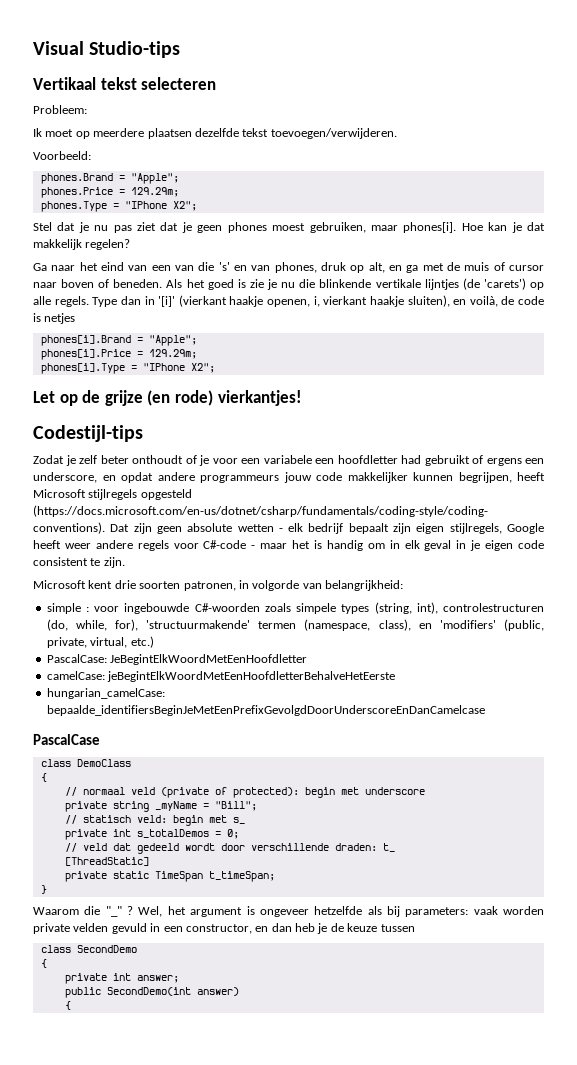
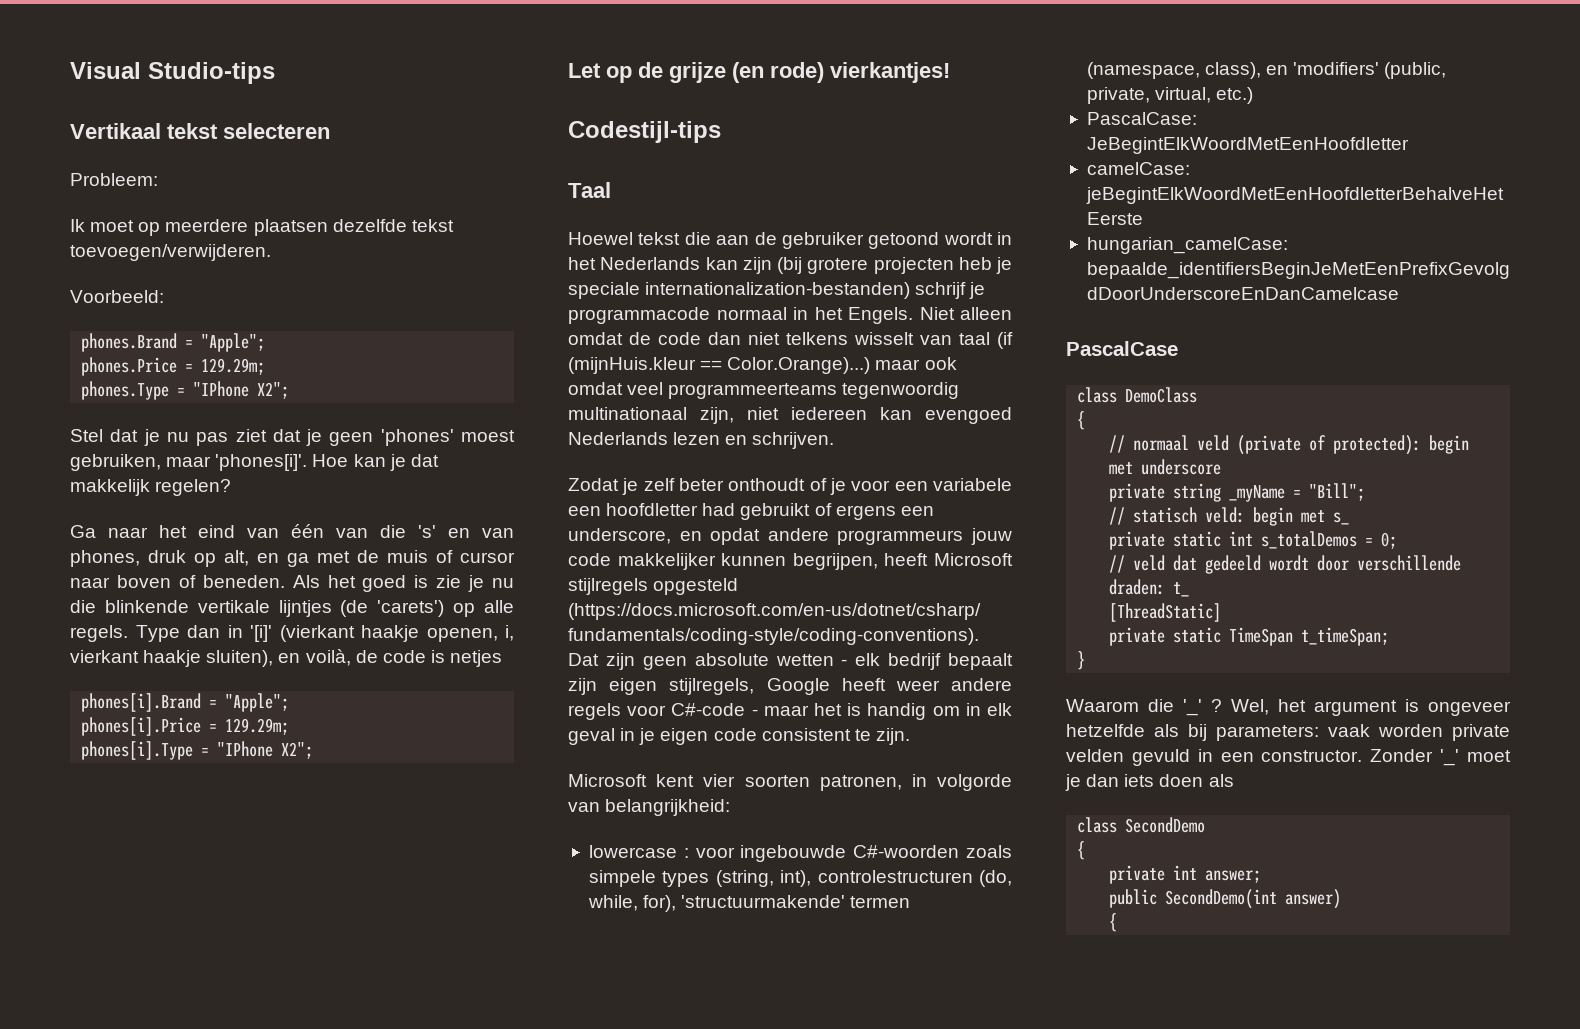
[227,222,267,233] phones -> [380,429,454,446] 'phones'
[403,222,457,233] phones[i]. -> [215,454,308,471] 'phones[i]'.
[151,265,171,271] een -> [291,524,324,538] één
(143, 433) none -> [568,182,611,198] [568,232,1012,249] [568,257,1012,274] [568,282,986,299] [568,307,1012,324] [568,332,1013,349] [568,357,957,374] [568,382,960,399] [568,407,1012,424] [568,432,835,449] // Taal // Hoewel tekst die aan de gebruiker getoond wordt in het Nederlands kan zijn (bij grotere projecten heb je speciale internationalization-bestanden) schrijf je programmacode normaal in het Engels. Niet alleen omdat de code dan niet telkens wisselt van taal (if (mijnHuis.kleur == Color.Orange)...) maar ook omdat veel programmeerteams tegenwoordig multinationaal zijn, niet iedereen kan evengoed Nederlands lezen en schrijven.
[114,580,136,589] drie -> [703,774,736,787] vier
[46,603,81,614] simple -> [588,845,677,858] lowercase
(107, 834) none -> [1173,531,1222,547] static
[105,906,122,917] "_" -> [1183,699,1202,716] '_'
[185,923,415,934] constructor, en dan heb je de keuze tussen -> [1261,749,1511,766] [1065,774,1234,791] constructor. Zonder '_' moet je dan iets doen als

